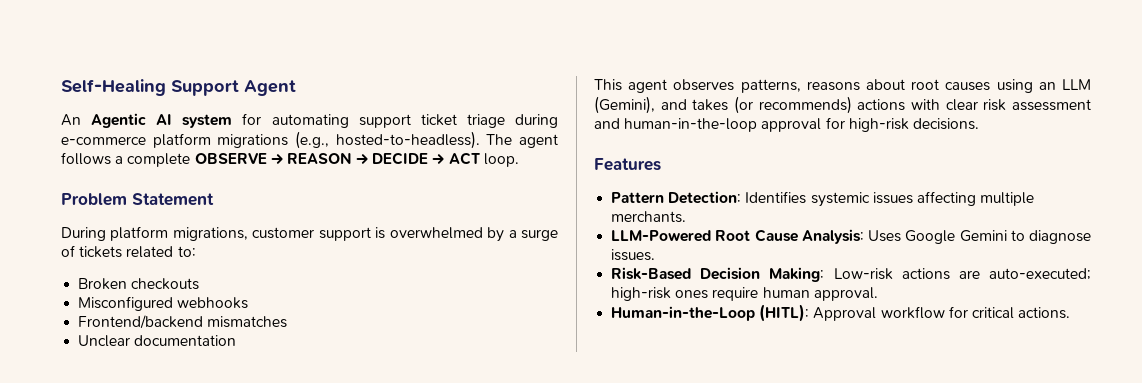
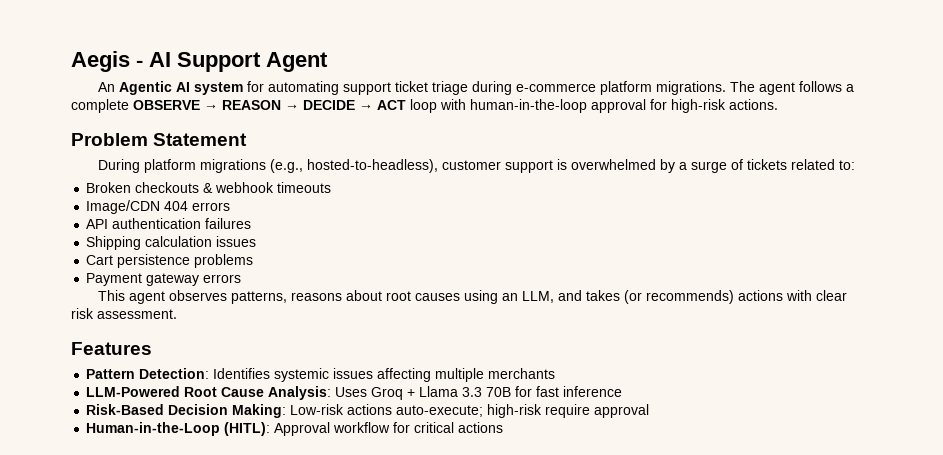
[61,79,166,96] Self-Healing -> [71,51,171,72] Aegis - AI
[217,131,480,149] migrations (e.g., hosted-to-headless). -> [656,81,727,95] migrations.
[483,153,519,167] loop. -> [410,99,778,113] loop with human-in-the-loop approval for high-risk actions.
[172,227,248,241] migrations, -> [200,159,439,173] migrations (e.g., hosted-to-headless),
[78,296,249,311] [78,315,288,329] [78,335,237,347] // Misconfigured webhooks // Frontend/backend mismatches // Unclear documentation -> [203,182,332,193] [86,200,231,214] [86,218,252,229] [86,236,257,250] [86,254,254,268] [86,273,242,286] & webhook timeouts // Image/CDN 404 errors // API authentication failures // Shipping calculation issues // Cart persistence problems // Payment gateway errors
[1062,79,1091,90] [594,96,655,114] LLM (Gemini), -> [522,291,555,303] LLM,
[1012,99,1091,111] [594,117,979,132] assessment and human-in-the-loop approval for high-risk decisions. -> [97,309,177,319] assessment.
[611,211,687,223] merchants. -> [488,368,556,379] merchants
[905,230,1091,244] [611,249,656,261] Google Gemini to diagnose issues. -> [371,386,623,400] Groq + Llama 3.3 70B for fast inference
[958,268,1091,280] [611,287,878,301] are auto-executed; high-risk ones require human approval. -> [396,404,650,418] auto-execute; high-risk require approval
[1018,307,1071,319] actions. -> [458,422,504,433] actions

